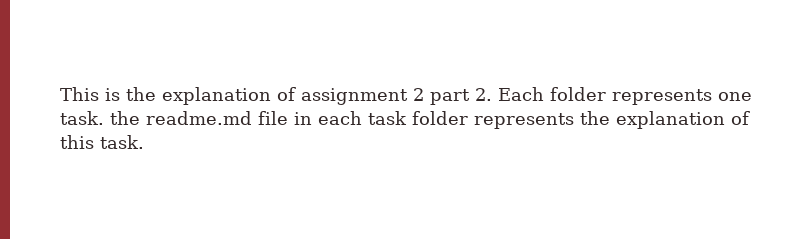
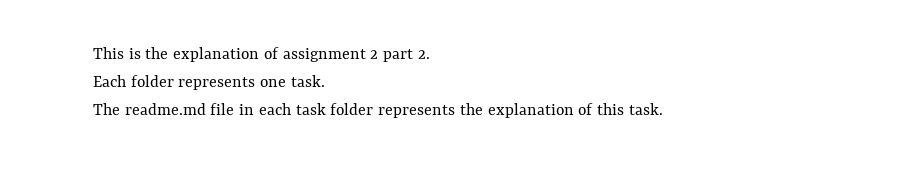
(492, 94) none -> (430, 54) //
[110,111,140,125] the -> [93,103,120,115] // The

